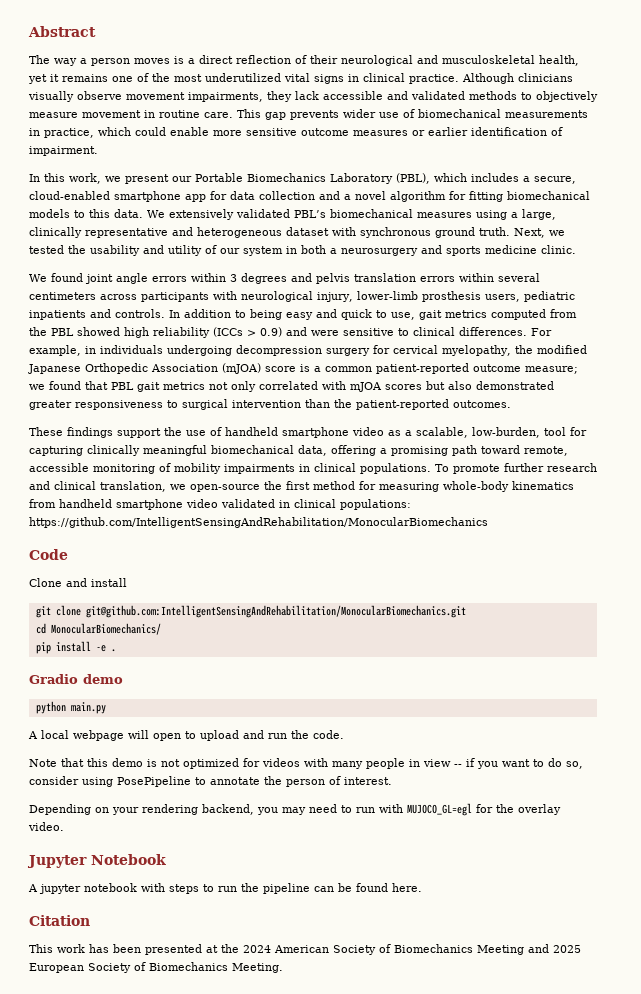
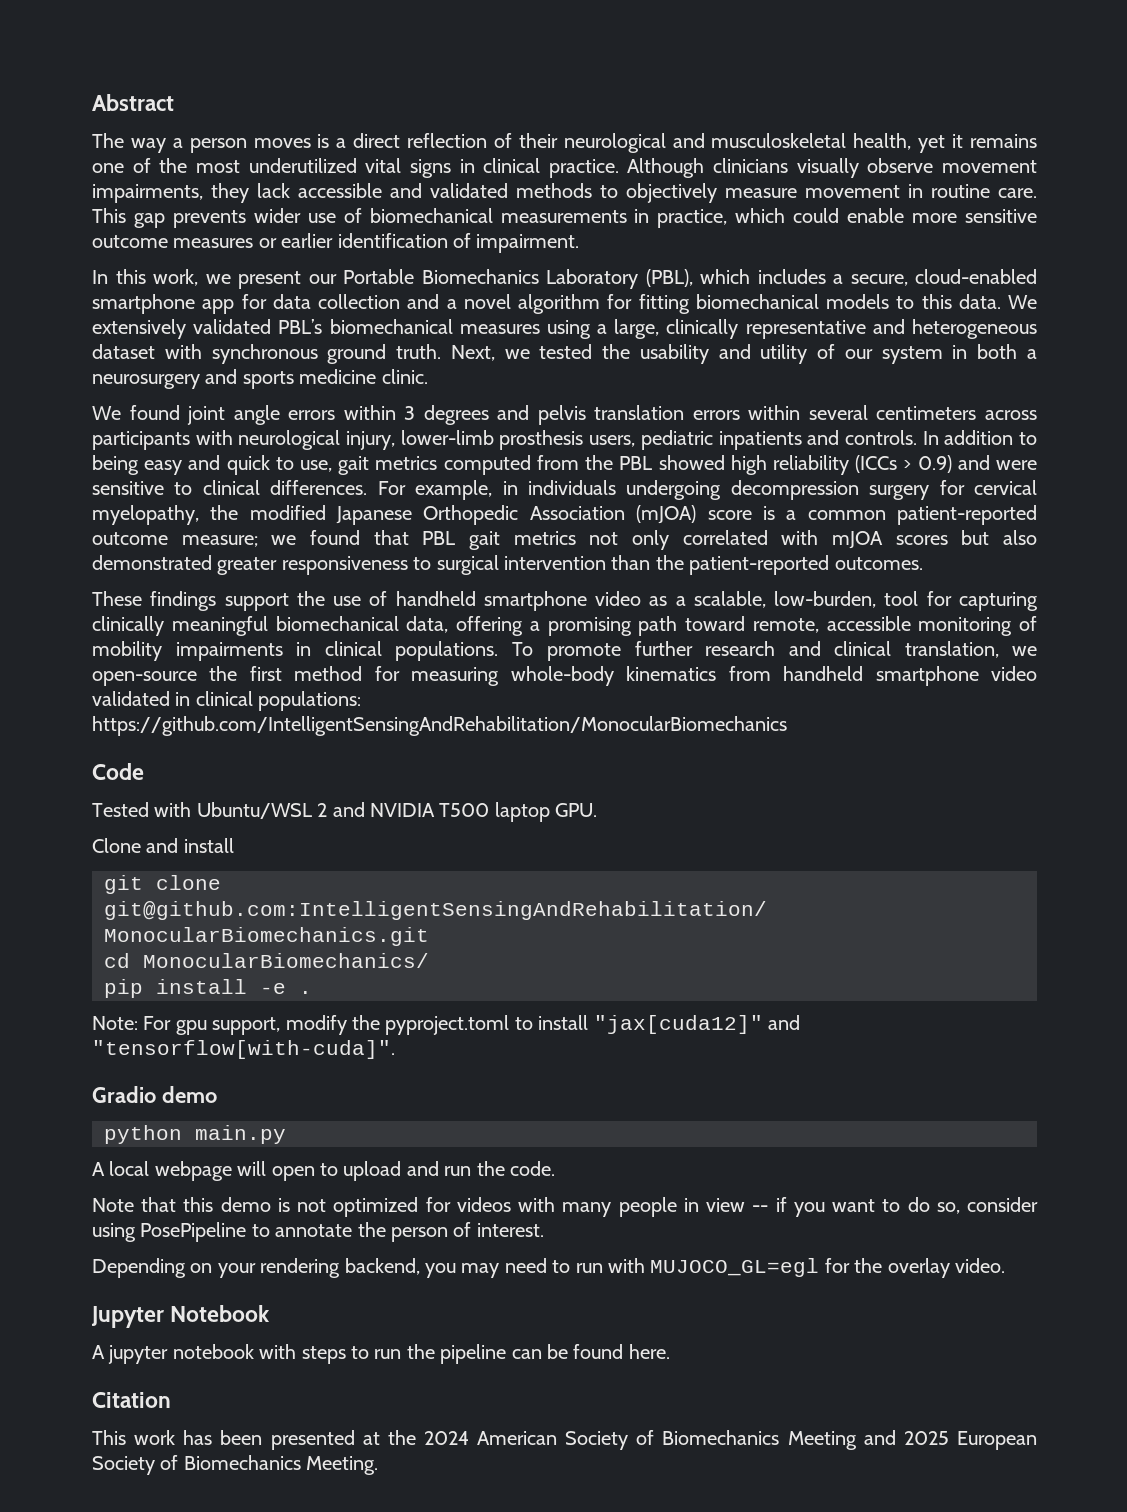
(68, 554) none -> [92,802,598,822] // Tested with Ubuntu/WSL 2 and NVIDIA T500 laptop GPU.
(116, 650) none -> [92,1015,800,1035] [92,1040,395,1059] // Note: For gpu support, modify the pyproject.toml to install "jax[cuda12]" and "tensorflow[with-cuda]".

